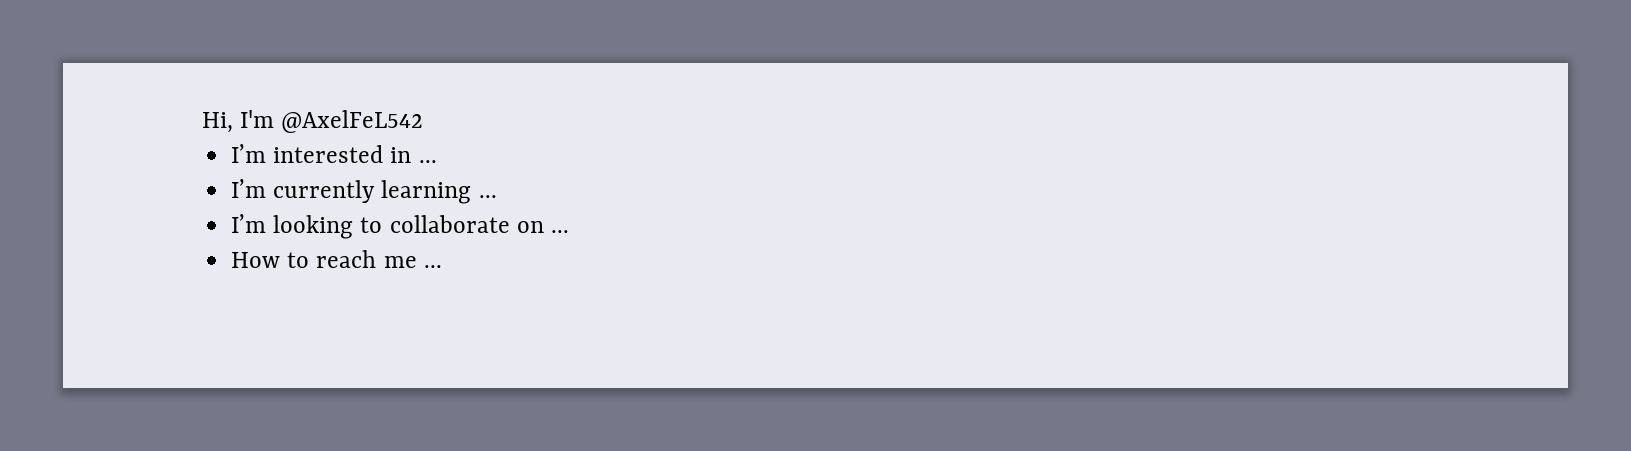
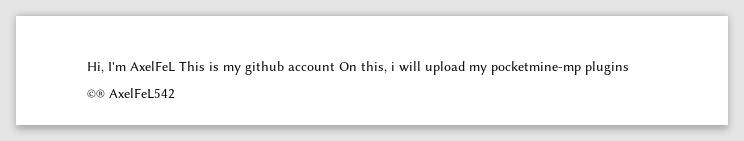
[281,110,424,133] [231,144,437,163] [231,179,497,204] [231,214,569,239] [231,250,442,268] @AxelFeL542 // I’m interested in ... // I’m currently learning ... // I’m looking to collaborate on ... // How to reach me ... -> [130,61,629,75] [87,88,175,99] AxelFeL This is my github account On this, i will upload my pocketmine-mp plugins // ©® AxelFeL542

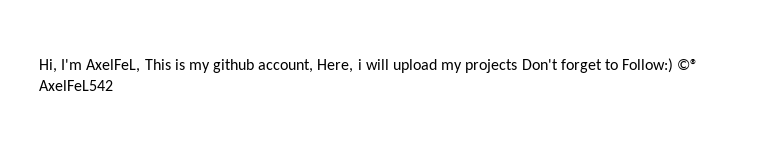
[130,61,175,72] AxelFeL -> [86,59,141,73] AxelFeL,
[288,61,387,73] account On this, -> [258,59,354,73] account, Here,
[491,61,629,75] pocketmine-mp plugins // -> [465,58,674,73] projects Don't forget to Follow:)

